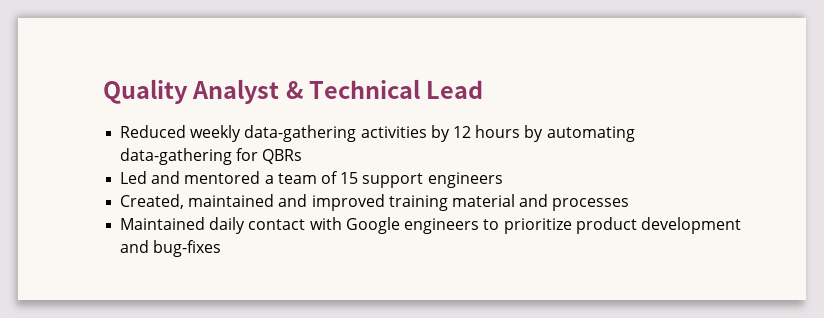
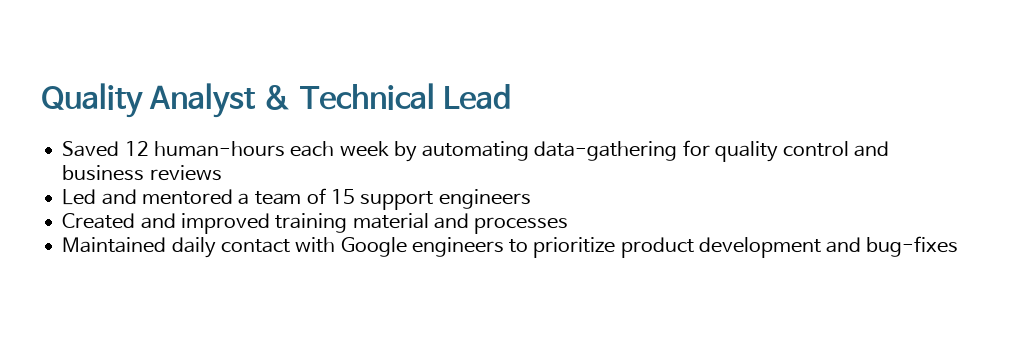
[120,125,635,142] [120,148,303,165] Reduced weekly data-gathering activities by 12 hours by automating data-gathering for QBRs -> [62,140,890,162] [62,165,222,181] Saved 12 human-hours each week by automating data-gathering for quality control and business reviews
[120,194,275,209] Created, maintained -> [62,213,136,229] Created

